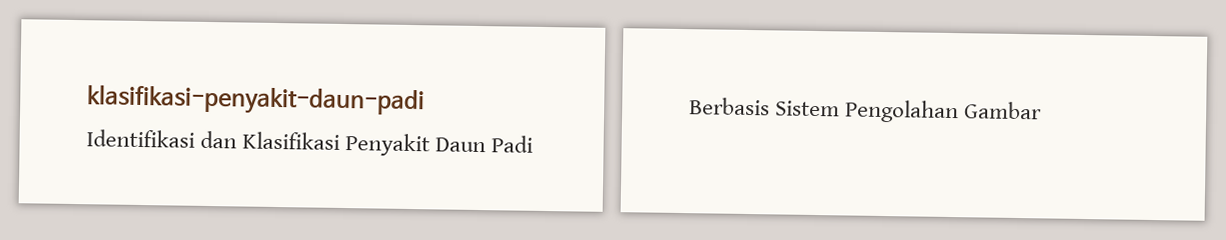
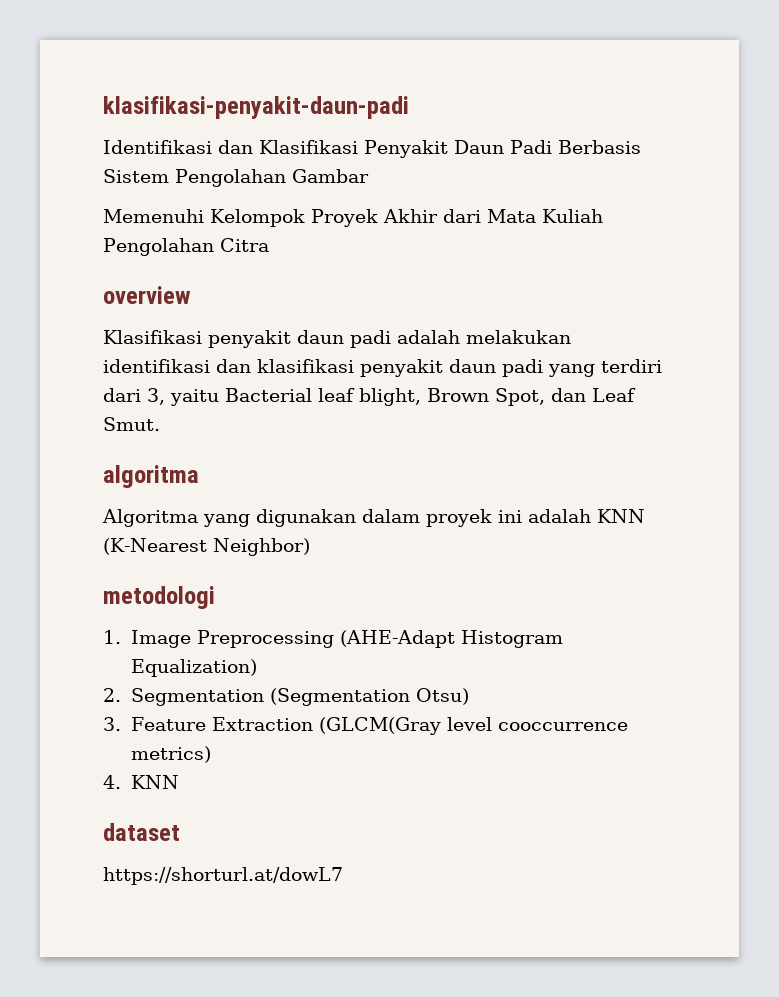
(1043, 110) none -> [103,209,603,227] [103,238,269,256] [103,286,191,304] [103,330,571,348] [103,359,662,377] [103,388,636,406] [103,417,160,431] [103,465,199,488] [102,509,645,527] [103,538,310,556] [103,586,215,609] [103,630,564,648] [131,659,258,677] [103,688,470,706] [103,717,629,735] [131,746,212,763] [103,775,180,789] [103,823,180,841] [103,867,343,885] // Memenuhi Kelompok Proyek Akhir dari Mata Kuliah Pengolahan Citra // overview // Klasifikasi penyakit daun padi adalah melakukan identifikasi dan klasifikasi penyakit daun padi yang terdiri dari 3, yaitu Bacterial leaf blight, Brown Spot, dan Leaf Smut. // algoritma // Algoritma yang digunakan dalam proyek ini adalah KNN (K-Nearest Neighbor) // metodologi // 1. Image Preprocessing (AHE-Adapt Histogram Equalization) // 2. Segmentation (Segmentation Otsu) // 3. Feature Extraction (GLCM(Gray level cooccurrence metrics) // 4. KNN // dataset // https://shorturl.at/dowL7

